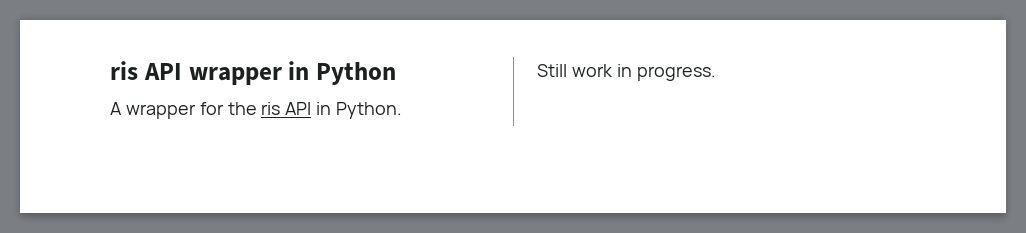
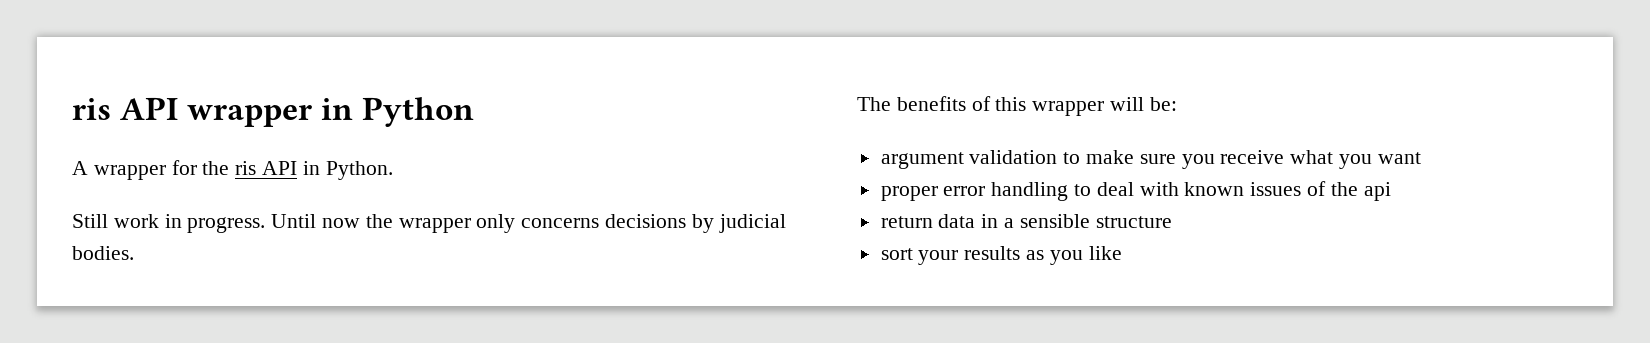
(716, 73) none -> [271,214,786,233] [72,246,134,260] [857,96,1177,116] [880,150,1421,169] [880,181,1391,201] [880,214,1172,228] [880,246,1122,265] Until now the wrapper only concerns decisions by judicial bodies. // The benefits of this wrapper will be: // argument validation to make sure you receive what you want // proper error handling to deal with known issues of the api // return data in a sensible structure // sort your results as you like

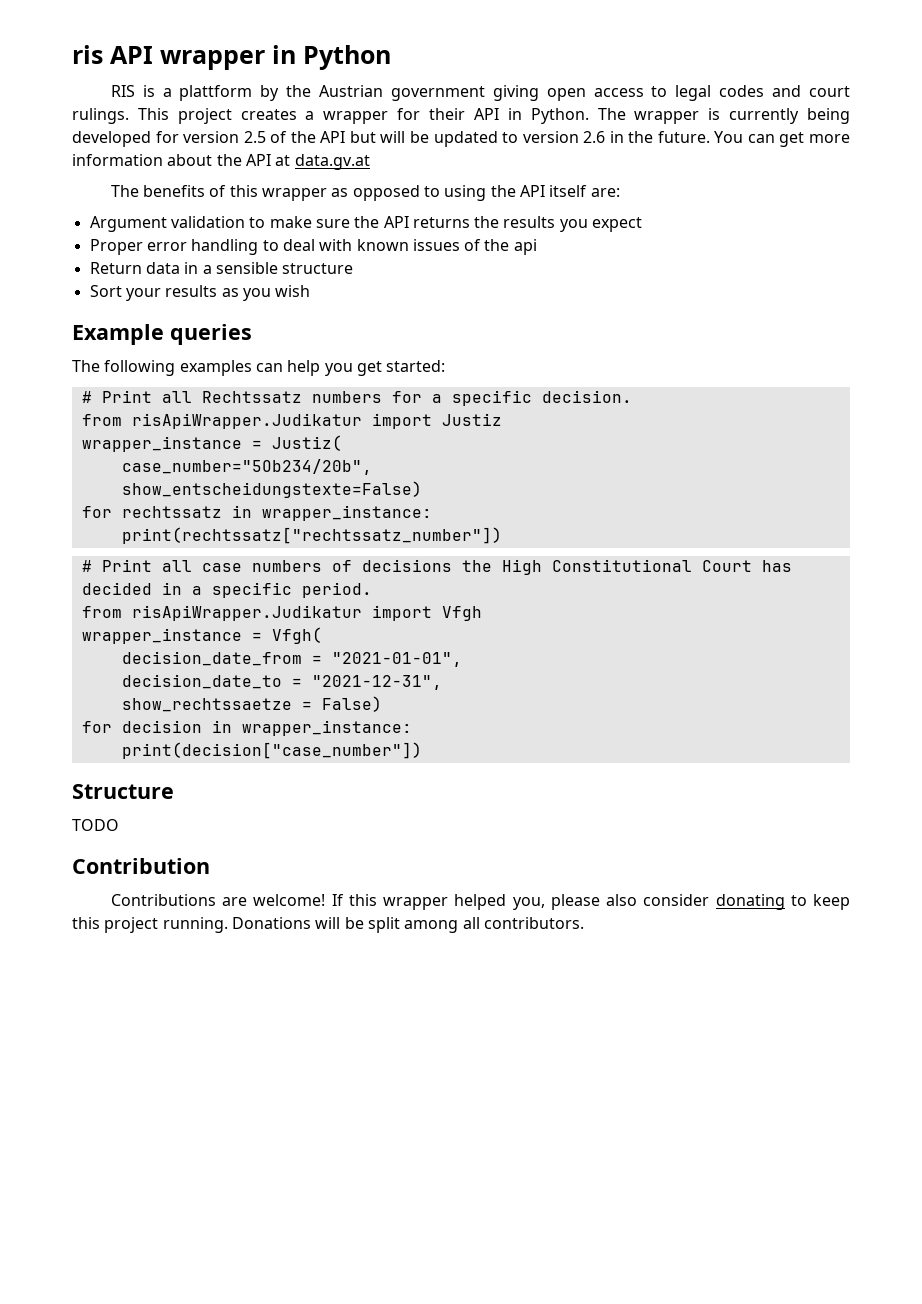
[72,160,393,180] [72,214,786,233] [72,246,134,260] A wrapper for the ris API in Python. // Still work in progress. Until now the wrapper only concerns decisions by judicial bodies. -> [110,85,850,101] [72,108,851,124] [72,131,850,147] [72,154,370,170] RIS is a plattform by the Austrian government giving open access to legal codes and court rulings. This project creates a wrapper for their API in Python. The wrapper is currently being developed for version 2.5 of the API but will be updated to version 2.6 in the future. You can get more information about the API at data.gv.at
[1110,97,1177,111] [880,150,1421,169] [880,186,938,201] will be: // argument validation to make sure you receive what you want // proper -> [331,185,620,201] [89,216,643,232] [89,239,143,255] as opposed to using the API itself are: // Argument validation to make sure the API returns the results you expect // Proper
[880,216,933,228] return -> [89,262,142,274] Return
[880,248,913,260] sort -> [89,285,122,297] Sort
[1088,246,1122,260] like -> [275,285,311,297] [72,324,252,345] [72,360,446,376] [81,390,632,406] [81,413,502,429] [81,435,342,452] [121,459,372,475] [121,481,422,498] [81,505,432,521] [121,527,502,544] [81,559,792,575] [81,582,372,598] [81,605,482,621] [81,627,322,644] [121,651,462,667] [121,674,442,690] [121,696,382,712] [81,720,412,736] [121,742,422,759] [72,784,174,799] [72,819,119,831] [72,858,210,874] [110,894,850,910] [72,917,584,933] wish // Example queries // The following examples can help you get started: // # Print all Rechtssatz numbers for a specific decision. // from risApiWrapper.Judikatur import Justiz // wrapper_instance = Justiz( // case_number="5Ob234/20b", // show_entscheidungstexte=False) // for rechtssatz in wrapper_instance: // print(rechtssatz["rechtssatz_number"]) // # Print all case numbers of decisions the High Constitutional Court has decided in a specific period. // from risApiWrapper.Judikatur import Vfgh // wrapper_instance = Vfgh( // decision_date_from = "2021-01-01", // decision_date_to = "2021-12-31", // show_rechtssaetze = False) // for decision in wrapper_instance: // print(decision["case_number"]) // Structure // TODO // Contribution // Contributions are welcome! If this wrapper helped you, please also consider donating to keep this project running. Donations will be split among all contributors.

